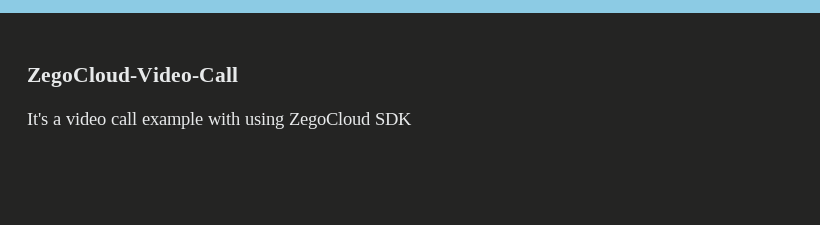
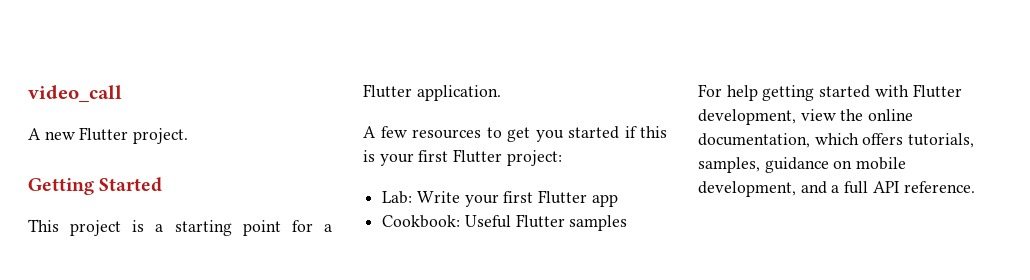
[27,67,238,87] [27,112,412,129] ZegoCloud-Video-Call // It's a video call example with using ZegoCloud SDK -> [28,85,122,103] [28,127,189,144] [28,177,163,195] [28,219,332,236] [363,84,501,101] [363,126,667,142] [363,149,562,166] [382,190,618,207] [382,214,628,231] [698,84,962,101] [698,109,914,125] [698,133,975,148] [698,157,907,173] [698,181,975,197] video_call // A new Flutter project. // Getting Started // This project is a starting point for a Flutter application. // A few resources to get you started if this is your first Flutter project: // Lab: Write your first Flutter app // Cookbook: Useful Flutter samples // For help getting started with Flutter development, view the online documentation, which offers tutorials, samples, guidance on mobile development, and a full API reference.

